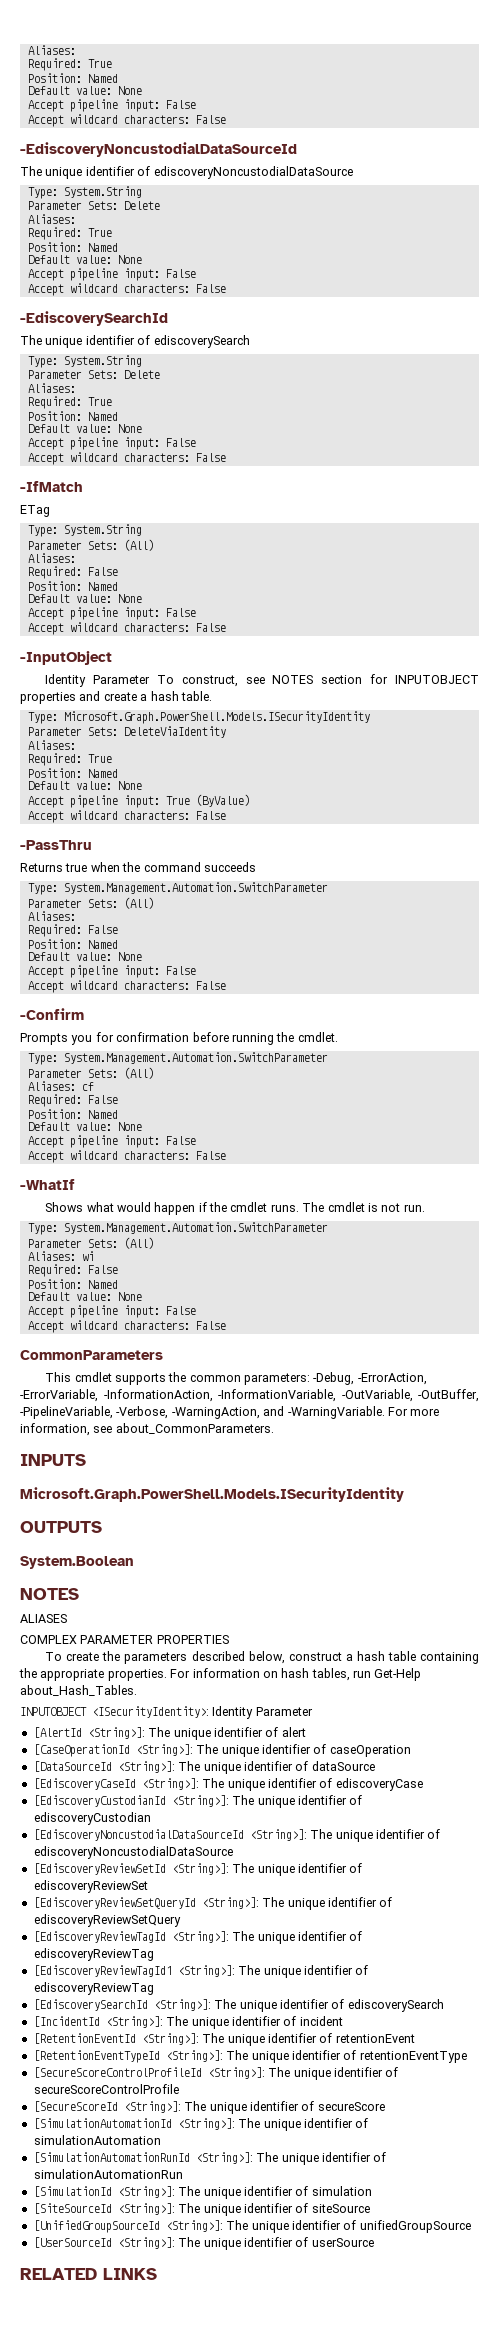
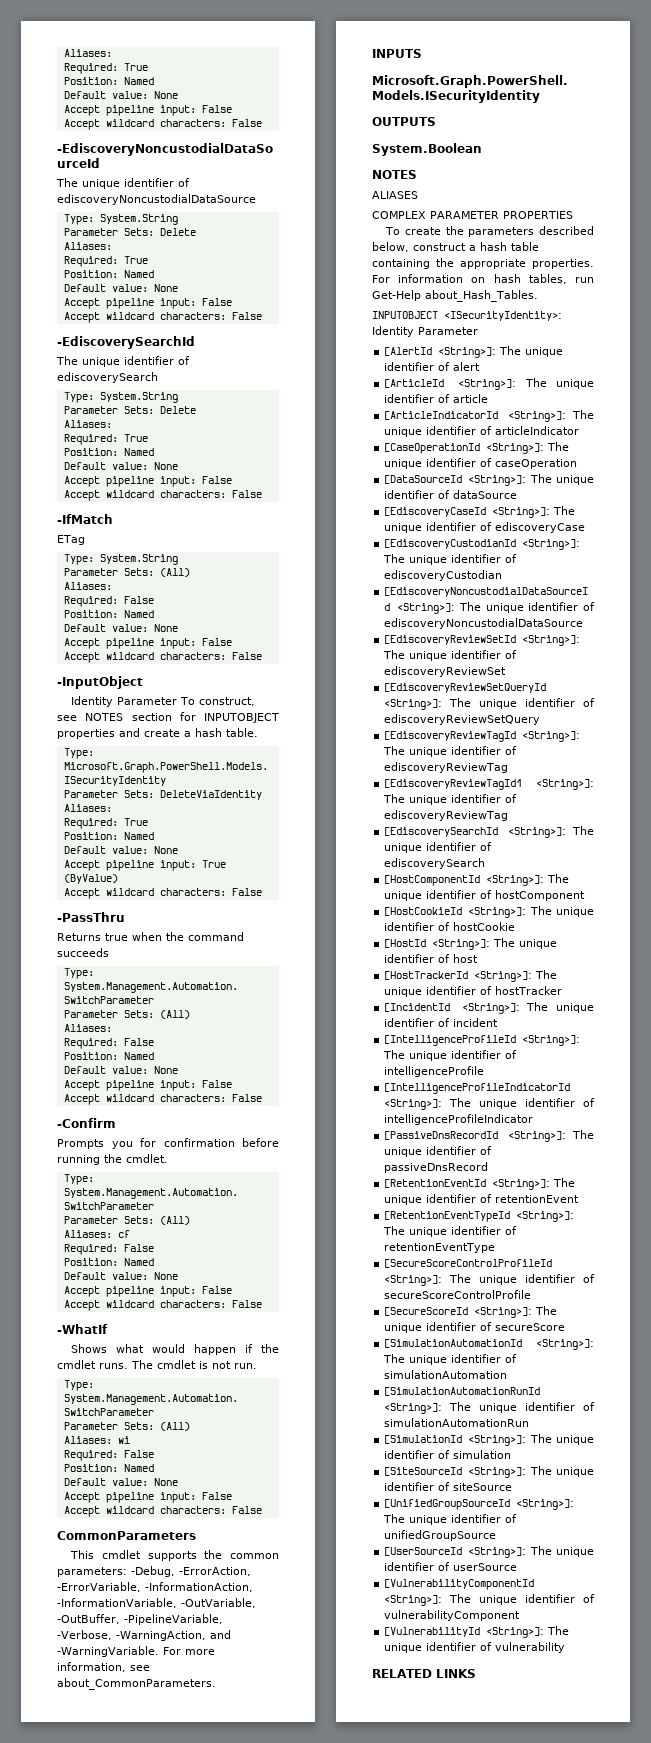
(306, 1732) none -> [384,378,594,390] [384,394,489,403] [384,410,594,422] [384,426,580,437] // [ArticleId <String>]: The unique identifier of article // [ArticleIndicatorId <String>]: The unique identifier of articleIndicator
(444, 2005) none -> [384,874,570,886] [384,890,586,901] [384,906,594,918] [384,922,516,931] [384,938,558,950] [384,954,479,963] [384,970,558,982] [384,986,563,997] // [HostComponentId <String>]: The unique identifier of hostComponent // [HostCookieId <String>]: The unique identifier of hostCookie // [HostId <String>]: The unique identifier of host // [HostTrackerId <String>]: The unique identifier of hostTracker
(343, 2021) none -> [384,1035,581,1046] [383,1050,518,1061] [384,1066,485,1077] [384,1083,571,1094] [384,1098,595,1110] [384,1114,534,1125] [384,1130,594,1142] [384,1146,493,1157] [384,1162,489,1173] // [IntelligenceProfileId <String>]: The unique identifier of intelligenceProfile // [IntelligenceProfileIndicatorId <String>]: The unique identifier of intelligenceProfileIndicator // [PassiveDnsRecordId <String>]: The unique identifier of passiveDnsRecord
(374, 2242) none -> [384,1579,535,1590] [384,1594,595,1606] [384,1610,521,1621] [384,1626,570,1638] [384,1642,566,1653] // [VulnerabilityComponentId <String>]: The unique identifier of vulnerabilityComponent // [VulnerabilityId <String>]: The unique identifier of vulnerability

